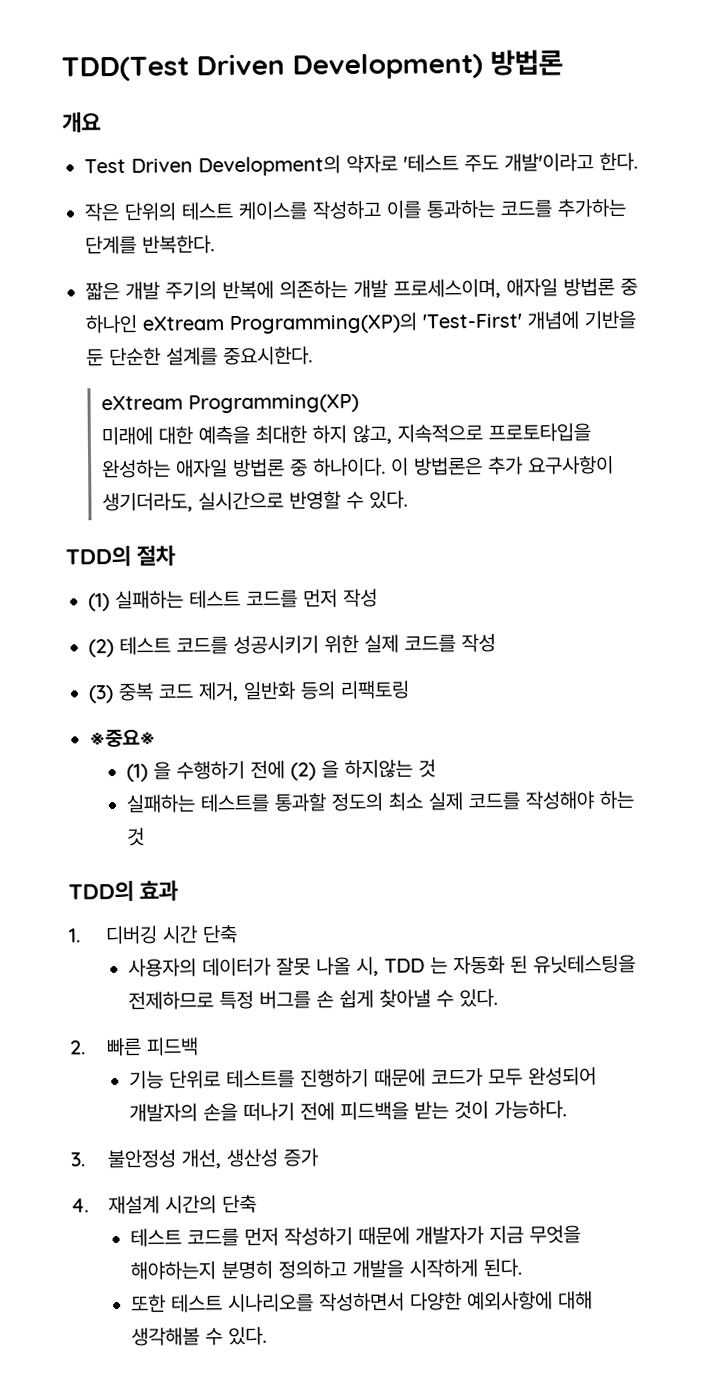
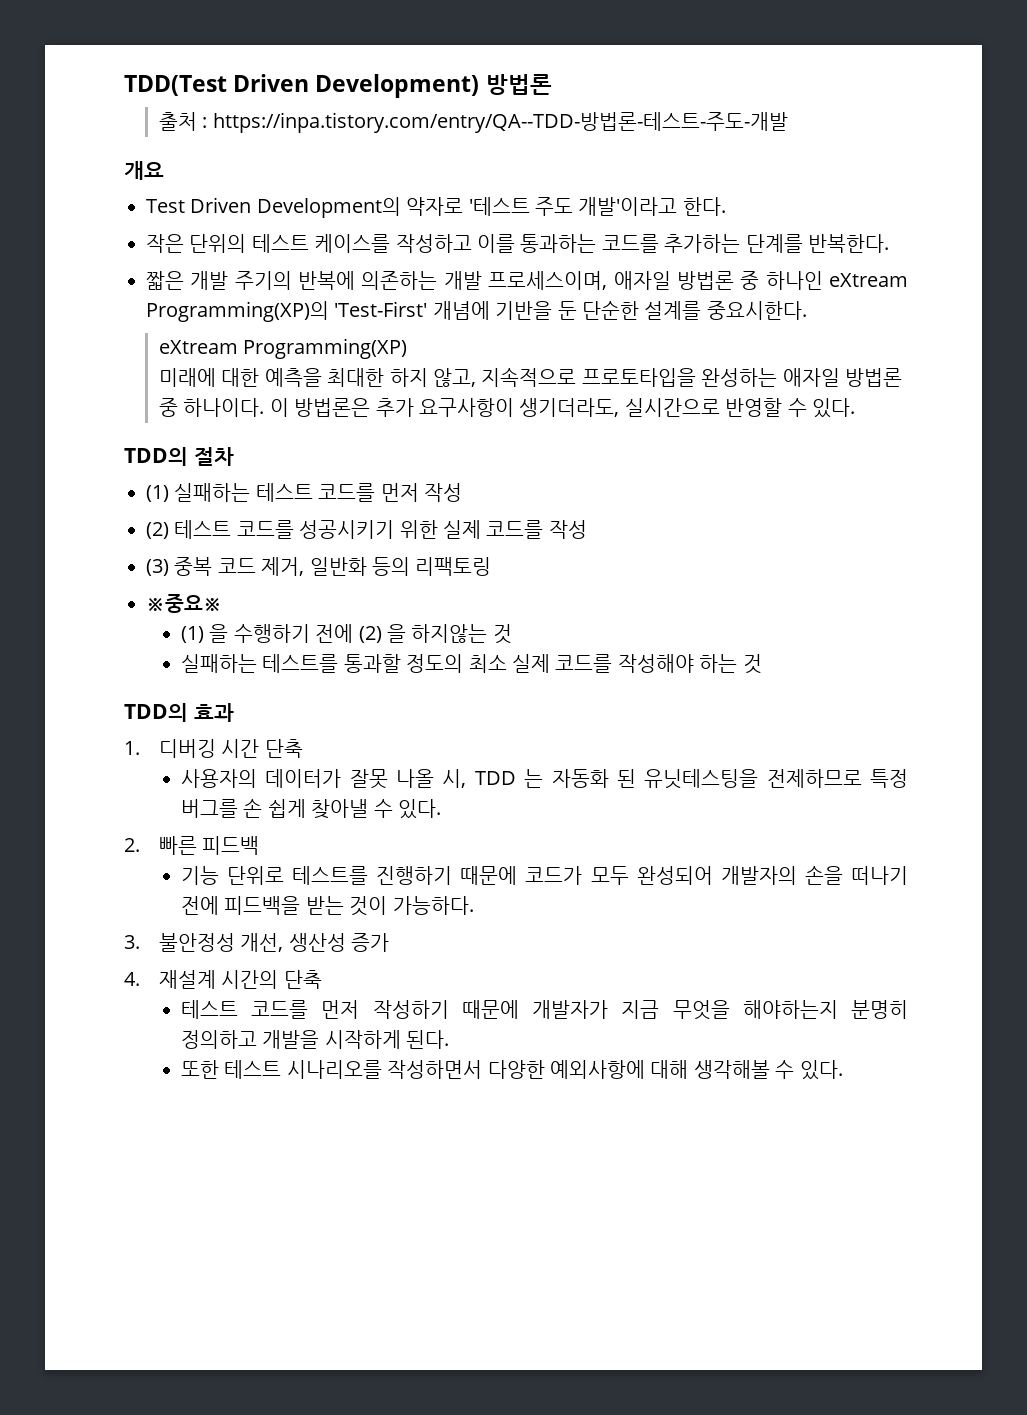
(563, 62) none -> [158,112,788,133] // 출처 : https://inpa.tistory.com/entry/QA--TDD-방법론-테스트-주도-개발

